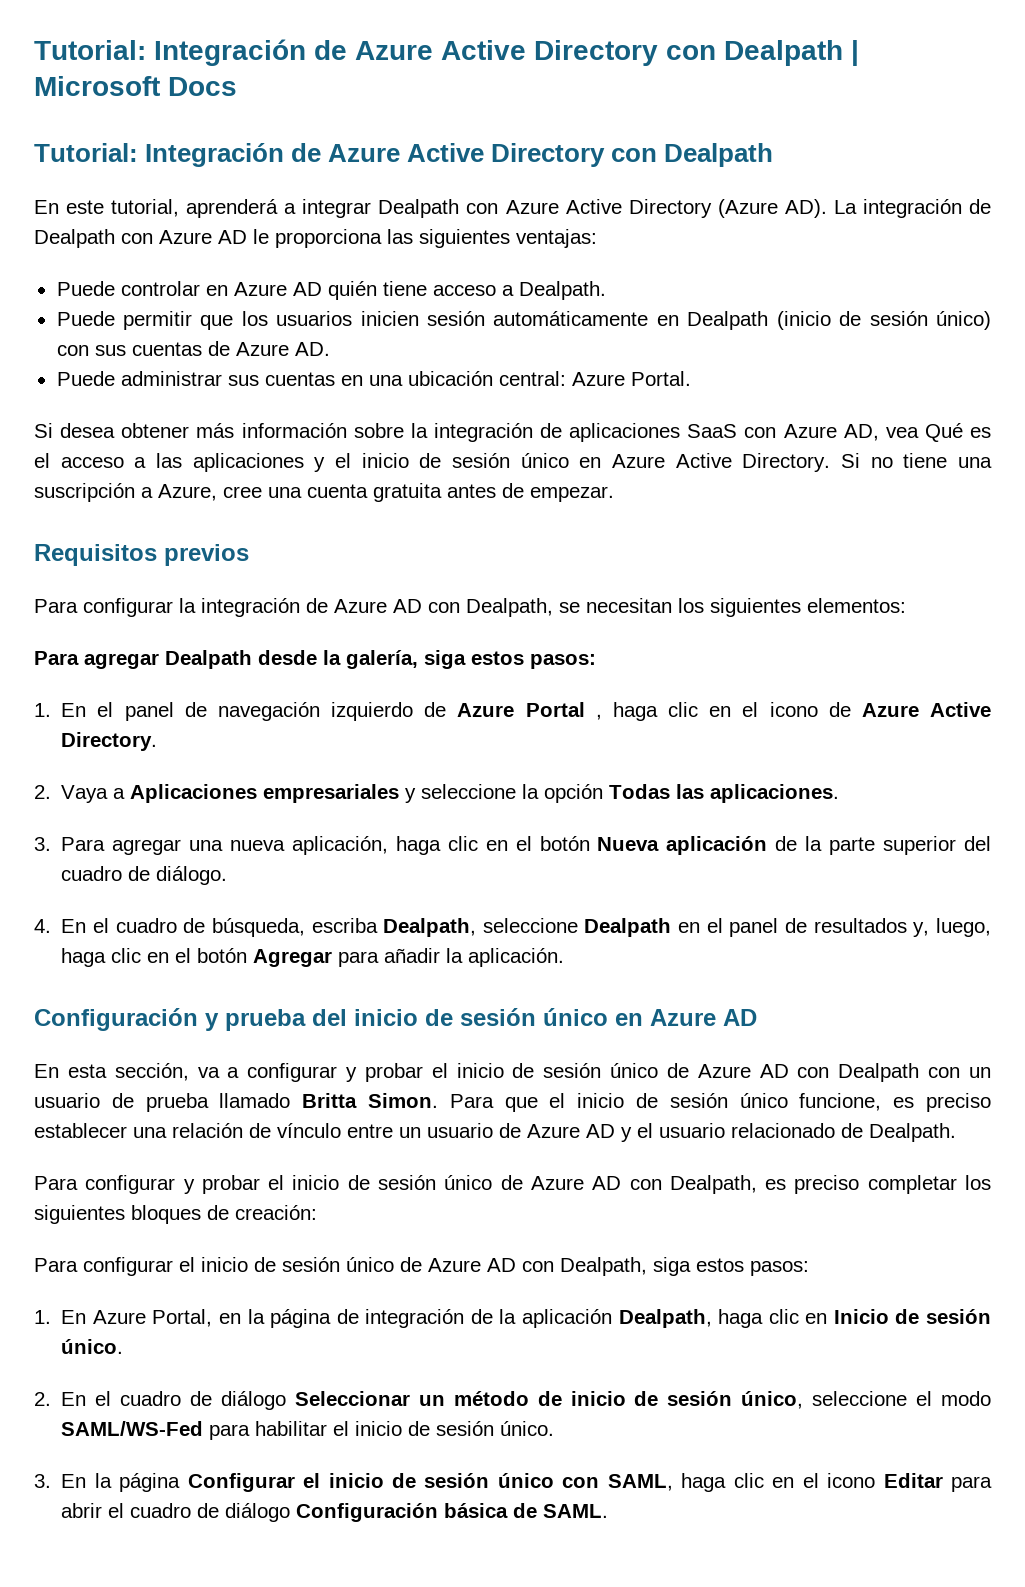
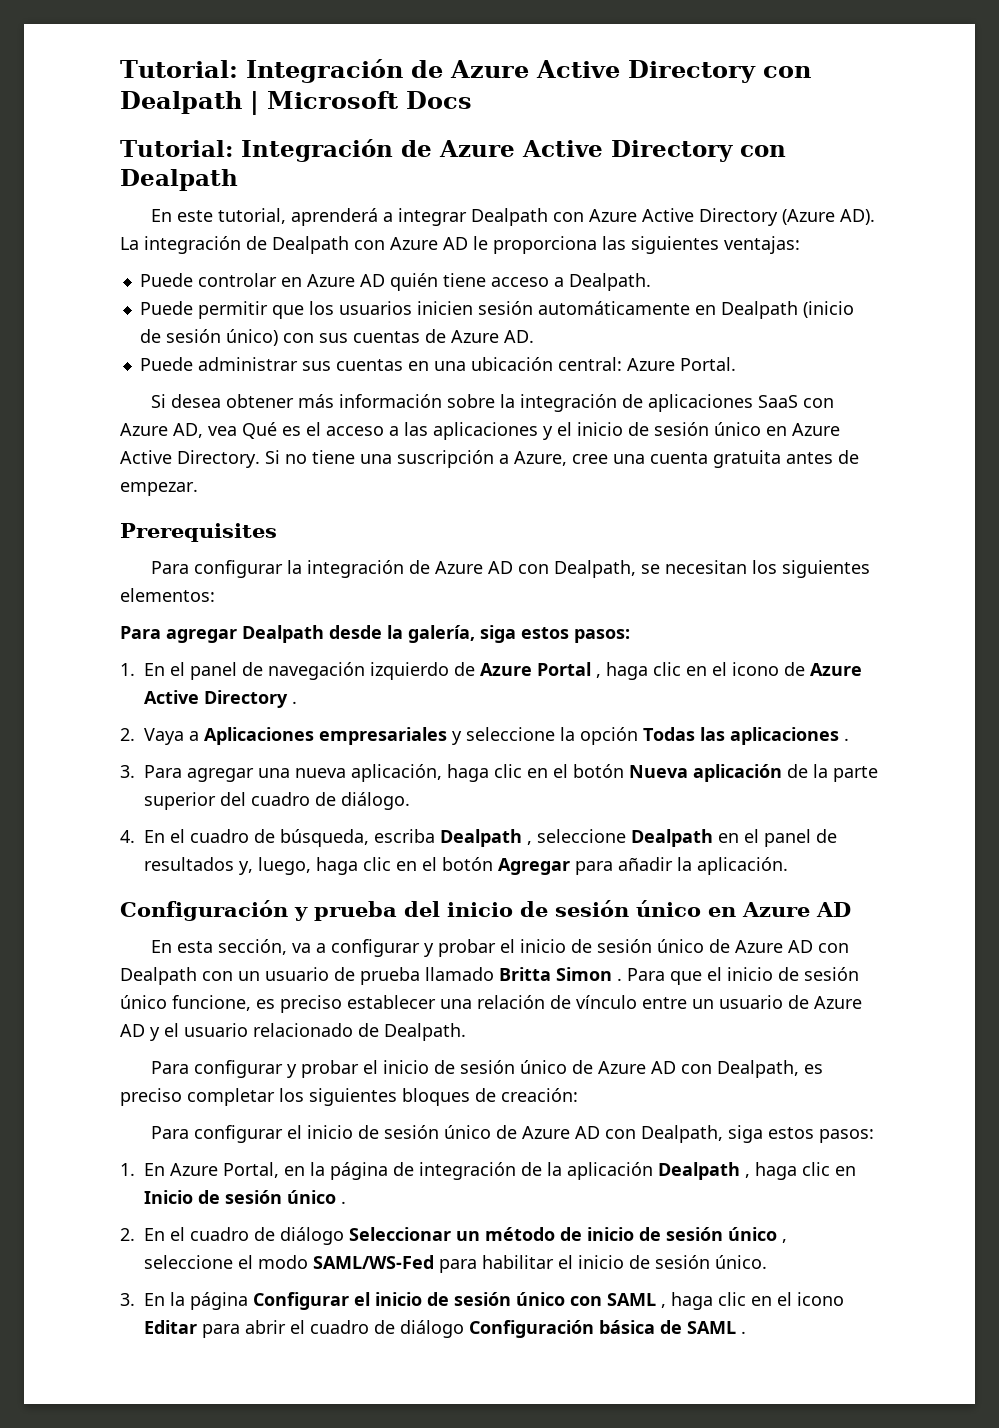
[34,544,249,566] Requisitos previos -> [120,523,277,542] Prerequisites
[61,732,158,751] Directory. -> [204,690,297,708] Directory .
[710,784,840,803] aplicaciones. -> [730,727,849,745] aplicaciones .
[383,918,477,937] Dealpath, -> [440,829,532,847] Dealpath ,
[368,1093,438,1108] Simon. -> [556,967,622,981] Simon .
[618,1309,712,1328] Dealpath, -> [658,1162,750,1180] Dealpath ,
[61,1339,124,1354] único. -> [287,1190,346,1204] único .
[741,1391,804,1409] único, -> [728,1227,787,1243] único ,
[607,1474,673,1491] SAML, -> [607,1293,666,1308] SAML ,
[543,1504,609,1518] SAML. -> [687,1321,746,1334] SAML .

